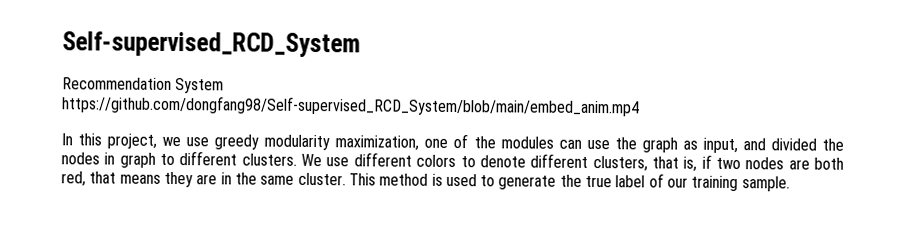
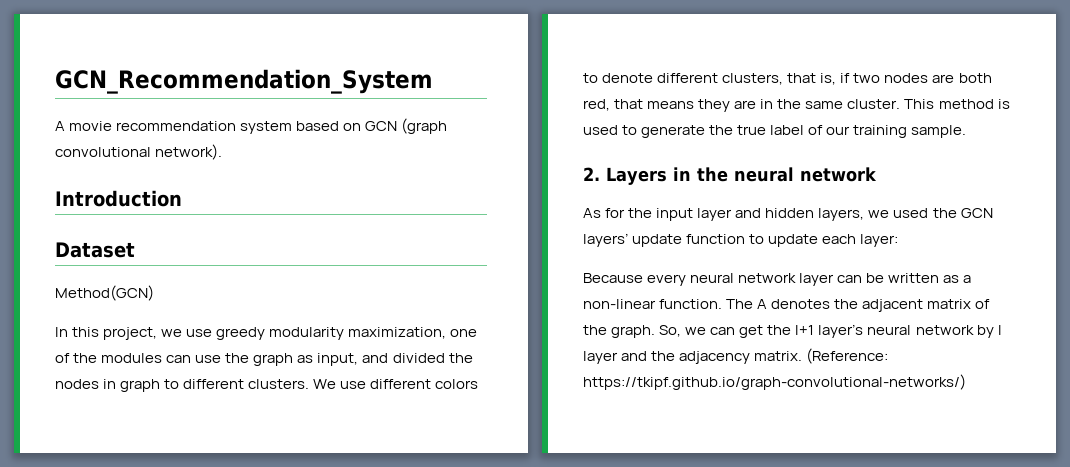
[62,31,361,58] [62,77,225,94] [61,95,640,117] Self-supervised_RCD_System // Recommendation System // https://github.com/dongfang98/Self-supervised_RCD_System/blob/main/embed_anim.mp4 -> [55,69,433,94] [55,118,448,134] [55,144,223,160] [55,190,182,207] [55,242,135,258] [55,285,154,301] GCN_Recommendation_System // A movie recommendation system based on GCN (graph convolutional network). // Introduction // Dataset // Method(GCN)
(790, 184) none -> [583,167,877,185] [583,208,993,221] [583,233,899,247] [583,273,972,286] [583,299,991,312] [583,324,1002,338] [583,348,889,364] [583,374,966,390] // 2. Layers in the neural network // As for the input layer and hidden layers, we used the GCN layers’ update function to update each layer: // Because every neural network layer can be written as a non-linear function. The A denotes the adjacent matrix of the graph. So, we can get the l+1 layer’s neural network by l layer and the adjacency matrix. (Reference: https://tkipf.github.io/graph-convolutional-networks/)

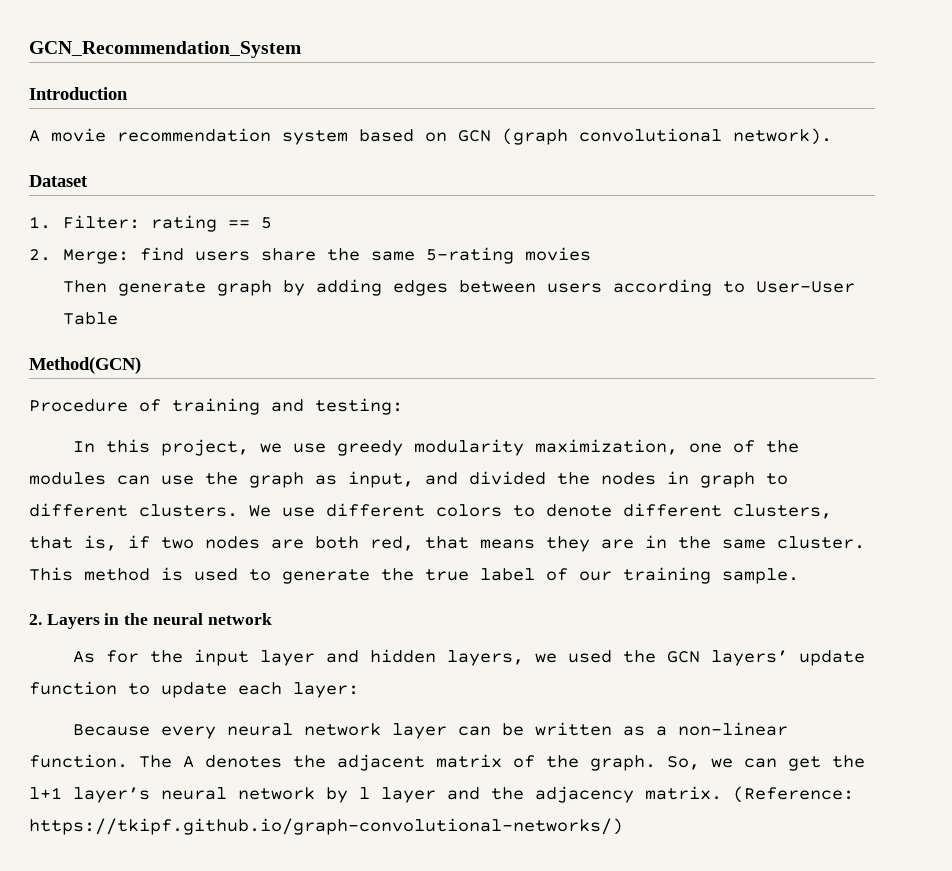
(433, 81) none -> [29,87,128,100] // Introduction
[55,190,182,207] // Introduction -> (832, 136) none
[55,285,154,301] Method(GCN) -> [29,215,273,232] [29,247,592,264] [63,279,856,296] [63,312,119,325] [29,357,141,374] [29,398,403,415] 1. Filter: rating == 5 // 2. Merge: find users share the same 5-rating movies // Then generate graph by adding edges between users according to User-User Table // Method(GCN) // Procedure of training and testing:

